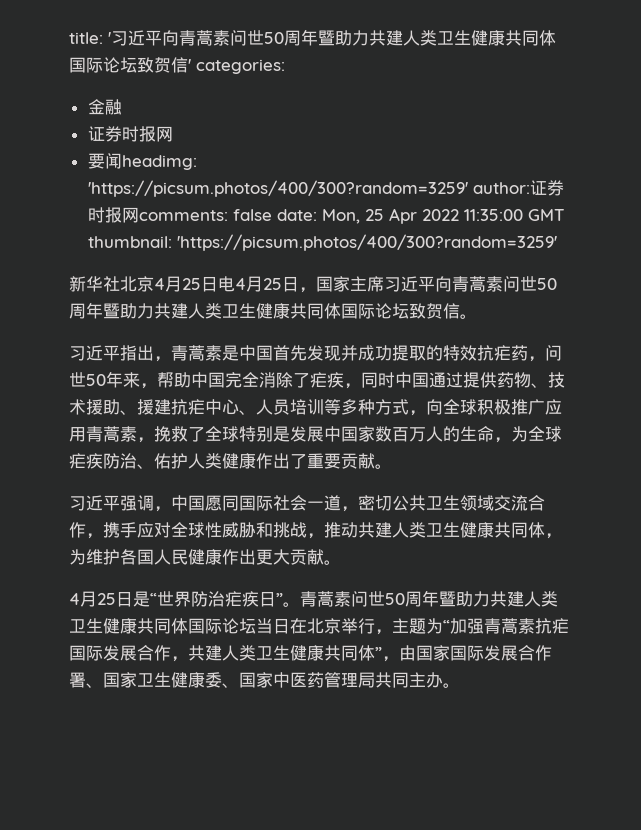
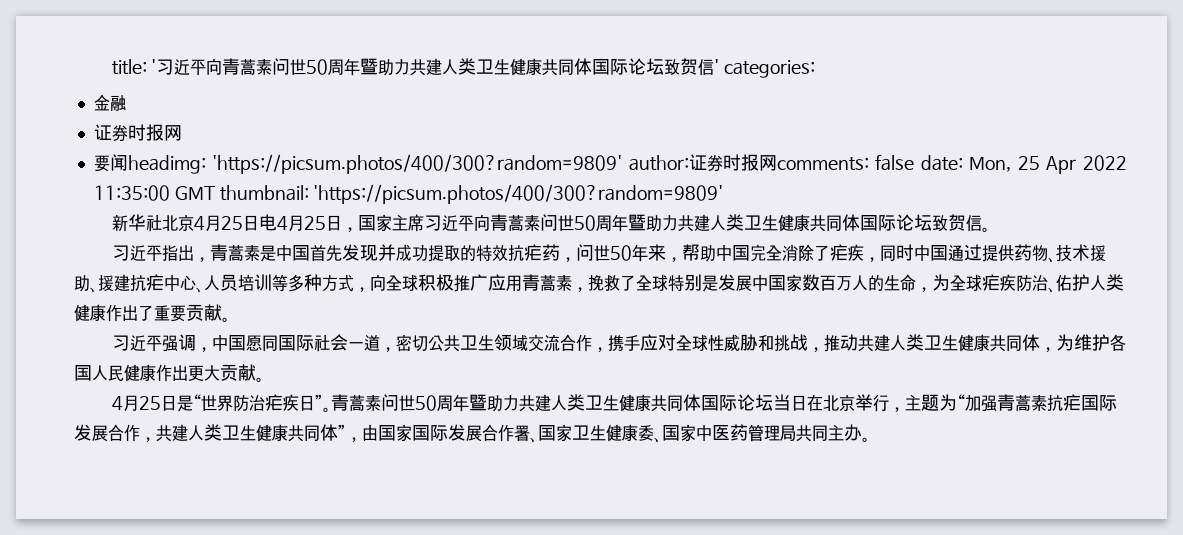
[87,180,468,197] 'https://picsum.photos/400/300?random=3259' -> [212,154,623,174] 'https://picsum.photos/400/300?random=9809'
[176,234,557,251] 'https://picsum.photos/400/300?random=3259' -> [313,184,724,204] 'https://picsum.photos/400/300?random=9809'

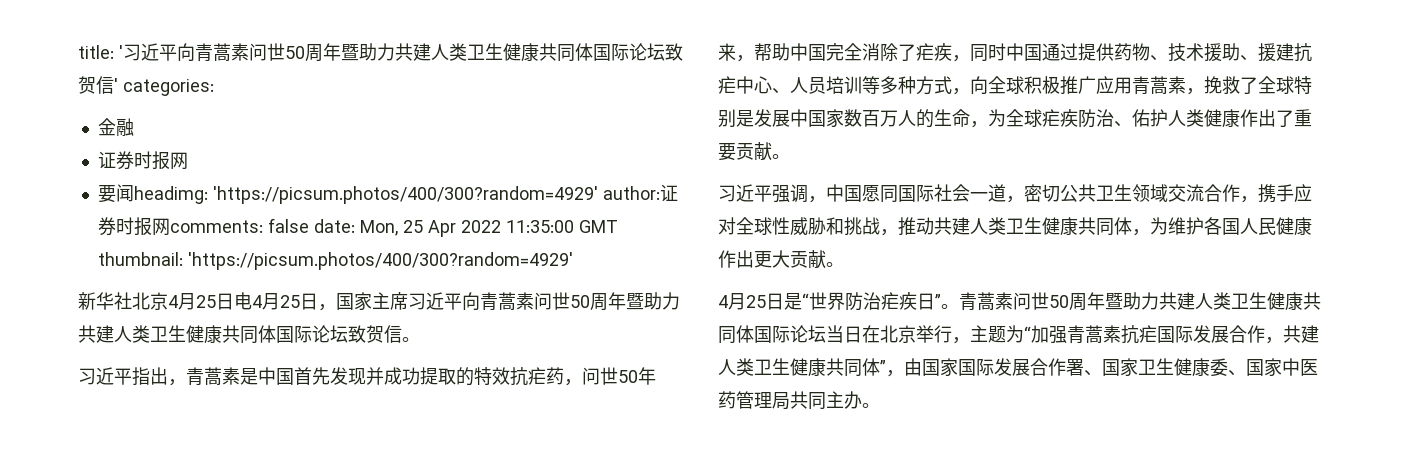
[212,154,623,174] 'https://picsum.photos/400/300?random=9809' -> [212,186,598,204] 'https://picsum.photos/400/300?random=4929'
[313,184,724,204] 'https://picsum.photos/400/300?random=9809' -> [187,252,573,270] 'https://picsum.photos/400/300?random=4929'

